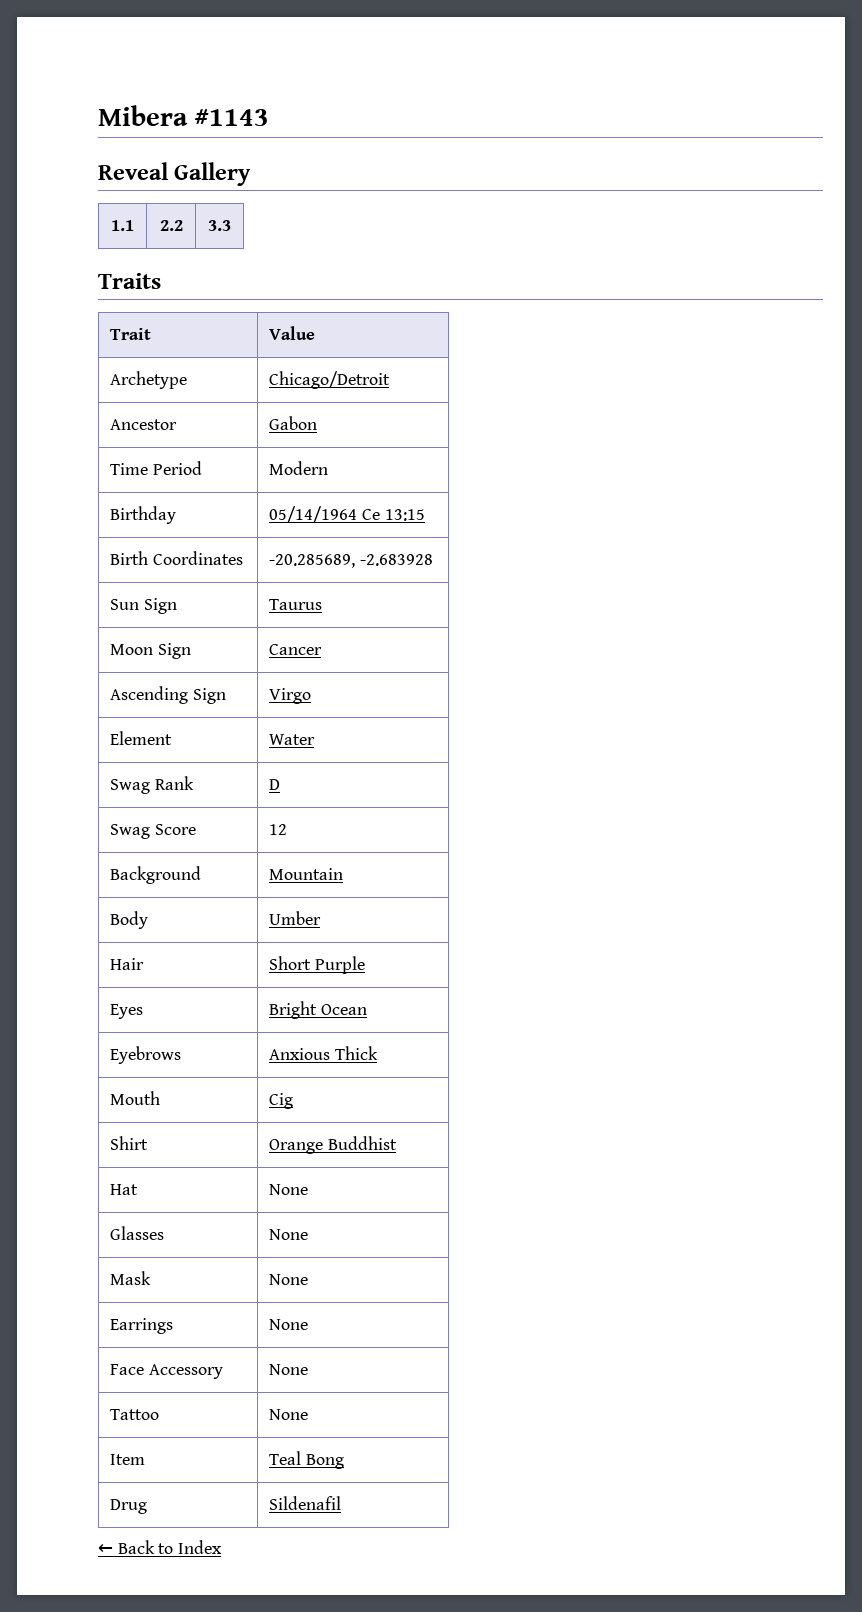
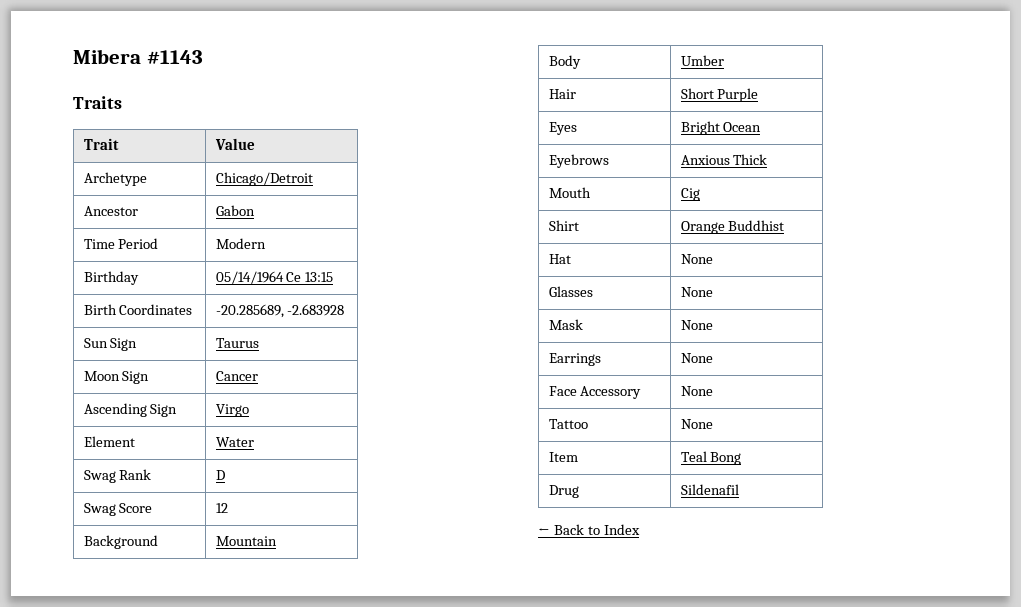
[98,162,252,186] [111,220,134,231] [159,220,183,231] [208,220,231,231] // Reveal Gallery // 1.1 | 2.2 | 3.3 -> (203, 57) none

